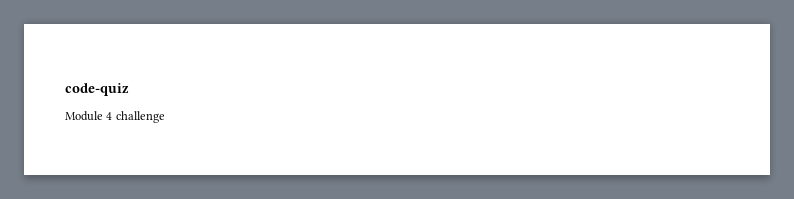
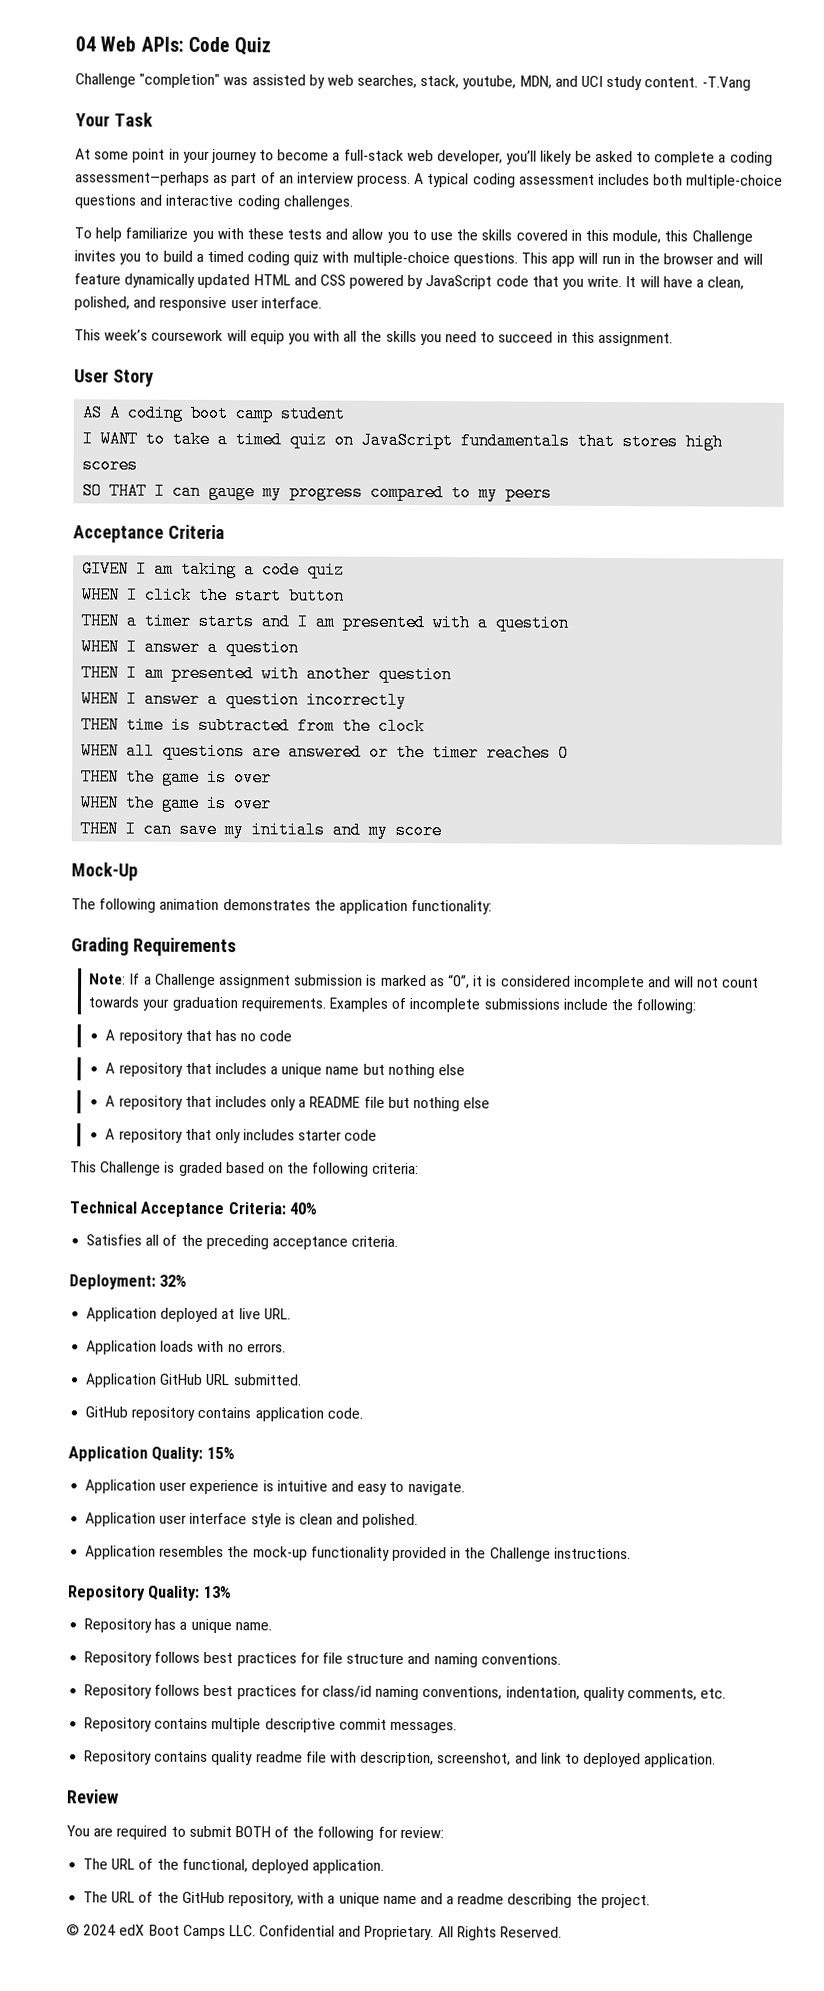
[65,83,129,96] [65,111,165,123] code-quiz // Module 4 challenge -> [75,36,272,56] [75,73,751,91] [75,112,153,127] [75,148,773,166] [75,171,784,189] [74,194,354,210] [74,227,753,245] [74,250,763,267] [74,273,745,290] [74,296,322,312] [74,329,673,347] [74,369,154,387] [82,404,346,423] [82,430,724,451] [82,456,139,474] [82,482,553,502] [73,524,225,543] [82,560,346,579] [81,586,346,605] [81,612,570,632] [81,638,300,657] [81,664,453,684] [81,690,408,709] [81,716,426,736] [81,742,570,762] [81,768,273,787] [80,794,273,813] [80,820,443,840] [71,862,138,881] [71,898,493,915] [71,937,237,957] [89,973,760,991] [88,996,697,1014] [105,1029,293,1044] [105,1062,466,1079] [105,1095,491,1112] [105,1128,378,1144] [70,1161,420,1177] [69,1201,318,1218] [86,1234,399,1250] [69,1274,188,1290] [86,1307,291,1323] [86,1340,286,1355] [86,1373,302,1388] [85,1406,363,1422] [68,1446,235,1462] [85,1479,465,1496] [85,1512,419,1529] [85,1545,631,1562] [67,1585,232,1601] [84,1618,272,1634] [84,1651,561,1668] [84,1684,727,1702] [84,1717,457,1734] [84,1750,717,1768] [66,1789,119,1804] [66,1825,444,1841] [83,1858,385,1874] [83,1891,650,1909] [66,1924,563,1941] 04 Web APIs: Code Quiz // Challenge "completion" was assisted by web searches, stack, youtube, MDN, and UCI study content. -T.Vang // Your Task // At some point in your journey to become a full-stack web developer, you’ll likely be asked to complete a coding assessment—perhaps as part of an interview process. A typical coding assessment includes both multiple-choice questions and interactive coding challenges. // To help familiarize you with these tests and allow you to use the skills covered in this module, this Challenge invites you to build a timed coding quiz with multiple-choice questions. This app will run in the browser and will feature dynamically updated HTML and CSS powered by JavaScript code that you write. It will have a clean, polished, and responsive user interface. // This week’s coursework will equip you with all the skills you need to succeed in this assignment. // User Story // AS A coding boot camp student // I WANT to take a timed quiz on JavaScript fundamentals that stores high scores // SO THAT I can gauge my progress compared to my peers // Acceptance Criteria // GIVEN I am taking a code quiz // WHEN I click the start button // THEN a timer starts and I am presented with a question // WHEN I answer a question // THEN I am presented with another question // WHEN I answer a question incorrectly // THEN time is subtracted from the clock // WHEN all questions are answered or the timer reaches 0 // THEN the game is over // WHEN the game is over // THEN I can save my initials and my score // Mock-Up // The following animation demonstrates the application functionality: // Grading Requirements // Note: If a Challenge assignment submission is marked as “0”, it is considered incomplete and will not count towards your graduation requirements. Examples of incomplete submissions include the following: // A repository that has no code // A repository that includes a unique name but nothing else // A repository that includes only a README file but nothing else // A repository that only includes starter code // This Challenge is graded based on the following criteria: // Technical Acceptance Criteria: 40% // Satisfies all of the preceding acceptance criteria. // Deployment: 32% // Application deployed at live URL. // Application loads with no errors. // Application GitHub URL submitted. // GitHub repository contains application code. // Application Quality: 15% // Application user experience is intuitive and easy to navigate. // Application user interface style is clean and polished. // Application resembles the mock-up functionality provided in the Challenge instructions. // Repository Quality: 13% // Repository has a unique name. // Repository follows best practices for file structure and naming conventions. // Repository follows best practices for class/id naming conventions, indentation, quality comments, etc. // Repository contains multiple descriptive commit messages. // Repository contains quality readme file with description, screenshot, and link to deployed application. // Review // You are required to submit BOTH of the following for review: // The URL of the functional, deployed application. // The URL of the GitHub repository, with a unique name and a readme describing the project. // © 2024 edX Boot Camps LLC. Confidential and Proprietary. All Rights Reserved.

